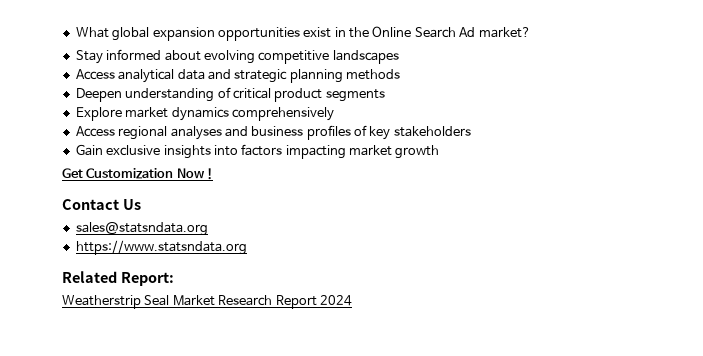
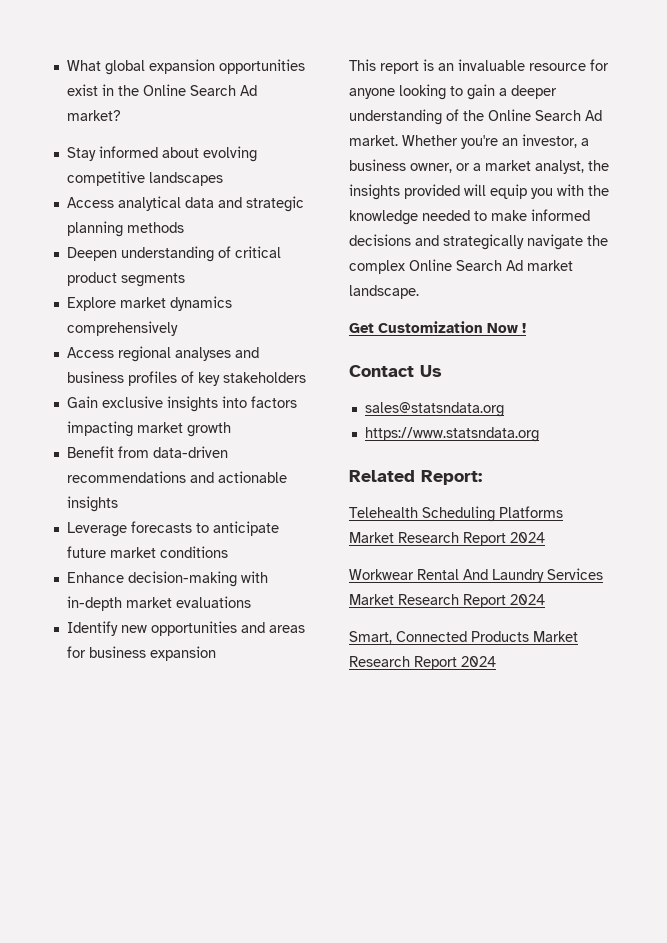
(440, 152) none -> [66,446,228,458] [66,471,287,483] [66,496,118,512] [66,521,279,537] [66,546,228,558] [66,571,268,587] [66,596,251,611] [66,621,305,636] [66,646,216,661] [349,59,609,74] [349,84,557,100] [349,109,602,125] [349,134,589,149] [349,159,609,174] [349,184,609,200] [349,209,590,225] [349,234,608,250] [349,259,573,274] [349,285,419,299] // Benefit from data-driven recommendations and actionable insights // Leverage forecasts to anticipate future market conditions // Enhance decision-making with in-depth market evaluations // Identify new opportunities and areas for business expansion // This report is an invaluable resource for anyone looking to gain a deeper understanding of the Online Search Ad market. Whether you're an investor, a business owner, or a market analyst, the insights provided will equip you with the knowledge needed to make informed decisions and strategically navigate the complex Online Search Ad market landscape.
[62,295,352,309] Weatherstrip Seal Market Research Report 2024 -> [349,506,563,522] [349,532,545,546] [349,568,603,583] [349,594,545,608] [349,631,578,644] [349,656,496,670] Telehealth Scheduling Platforms Market Research Report 2024 // Workwear Rental And Laundry Services Market Research Report 2024 // Smart, Connected Products Market Research Report 2024

